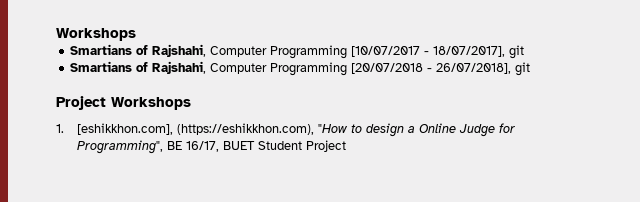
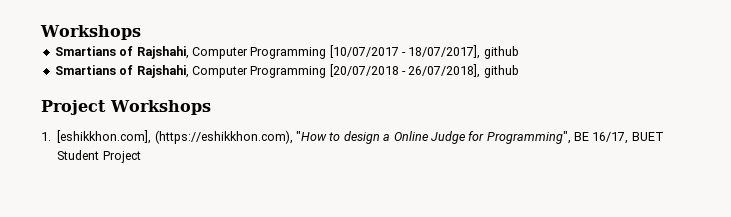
[509,45,525,59] git -> [483,46,519,59] github
[515,62,531,76] git -> [483,65,519,78] github

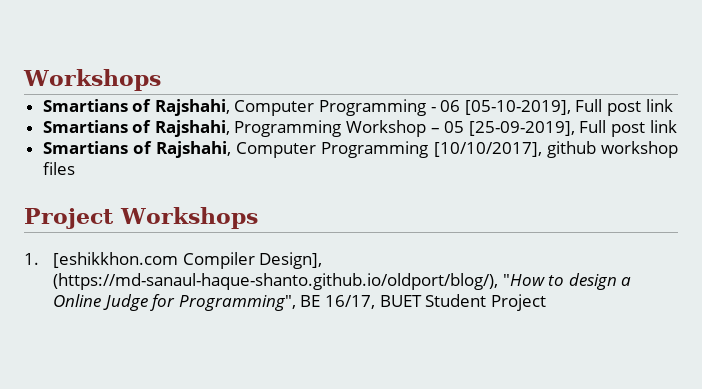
[329,45,519,59] [54,64,519,78] [10/07/2017 - 18/07/2017], github // Smartians of Rajshahi, Computer Programming [20/07/2018 - 26/07/2018], github -> [430,99,673,116] [42,120,677,137] [42,141,678,158] [42,162,75,175] - 06 [05-10-2019], Full post link // Smartians of Rajshahi, Programming Workshop – 05 [25-09-2019], Full post link // Smartians of Rajshahi, Computer Programming [10/10/2017], github workshop files
[57,130,293,144] [eshikkhon.com], (https://eshikkhon.com), -> [52,252,323,269] [52,273,498,290] [eshikkhon.com Compiler Design], (https://md-sanaul-haque-shanto.github.io/oldport/blog/),

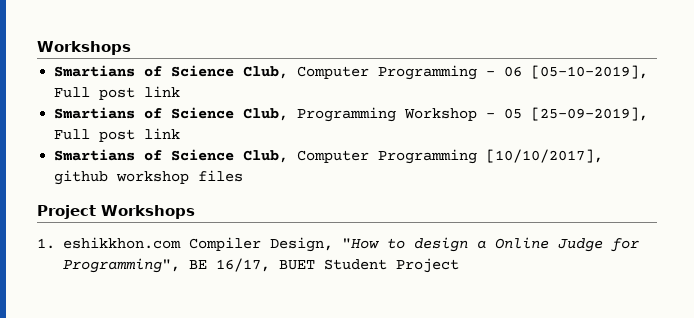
[154,99,230,116] Rajshahi, -> [171,65,289,79] Science Club,
[154,120,230,137] Rajshahi, -> [171,107,289,121] Science Club,
[156,141,232,158] Rajshahi, -> [171,149,289,163] Science Club,
[52,252,323,269] [52,273,498,290] [eshikkhon.com Compiler Design], (https://md-sanaul-haque-shanto.github.io/oldport/blog/), -> [62,237,333,252] eshikkhon.com Compiler Design,

